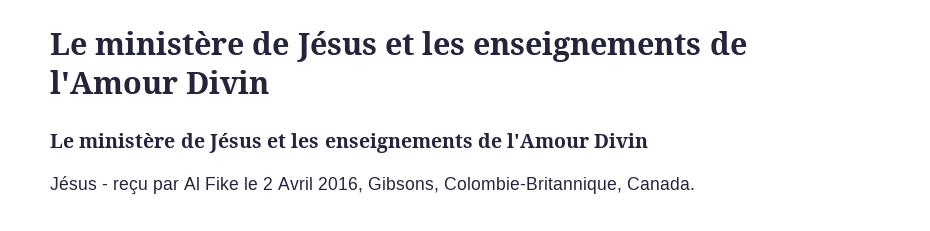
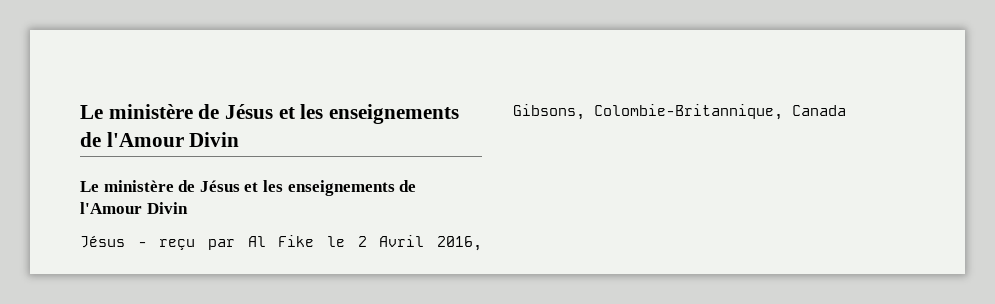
[627,177,695,190] Canada. -> [792,105,846,116] Canada

